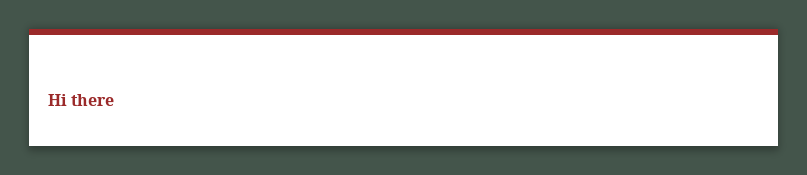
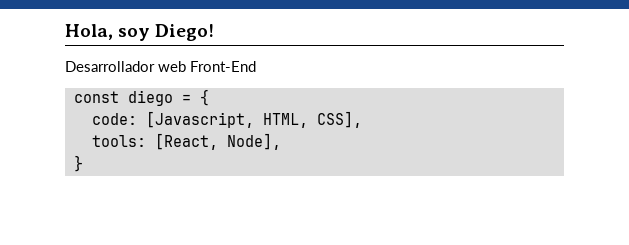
[48,94,115,106] Hi there -> [65,24,215,41] [65,61,256,72] [73,89,209,106] [91,111,362,128] [91,133,281,150] [73,155,83,172] Hola, soy Diego! // Desarrollador web Front-End // const diego = { // code: [Javascript, HTML, CSS], // tools: [React, Node], // }

